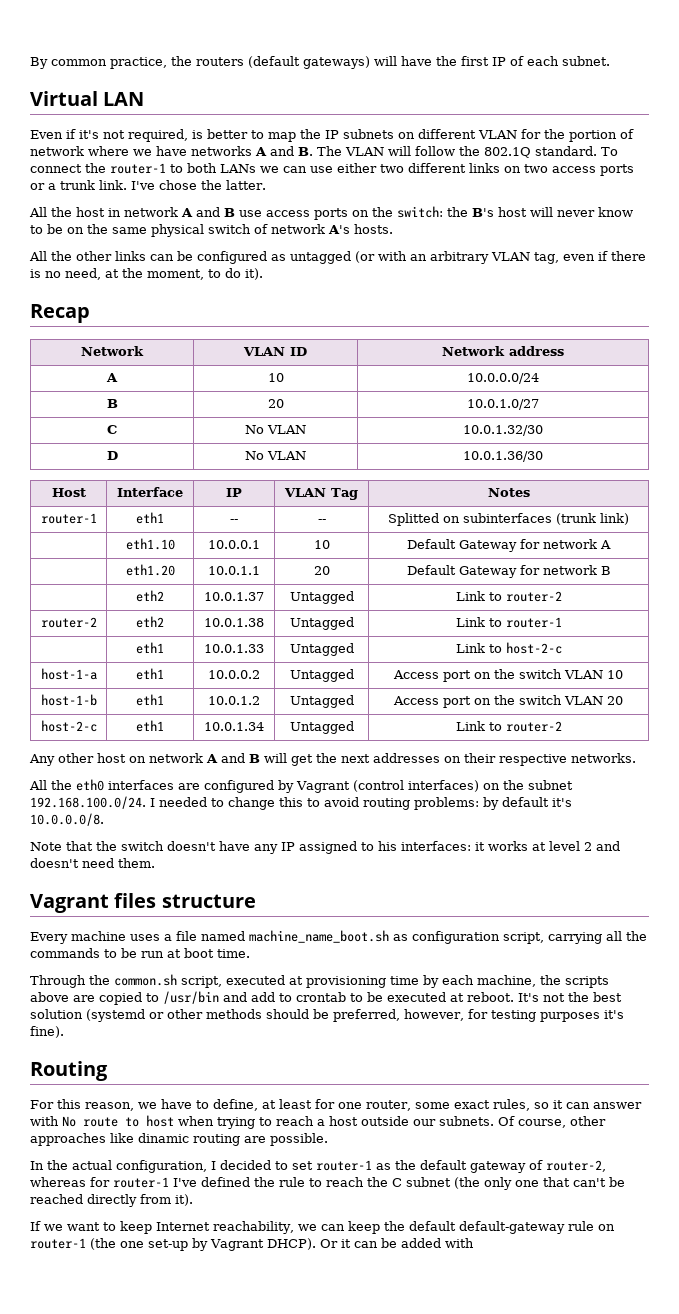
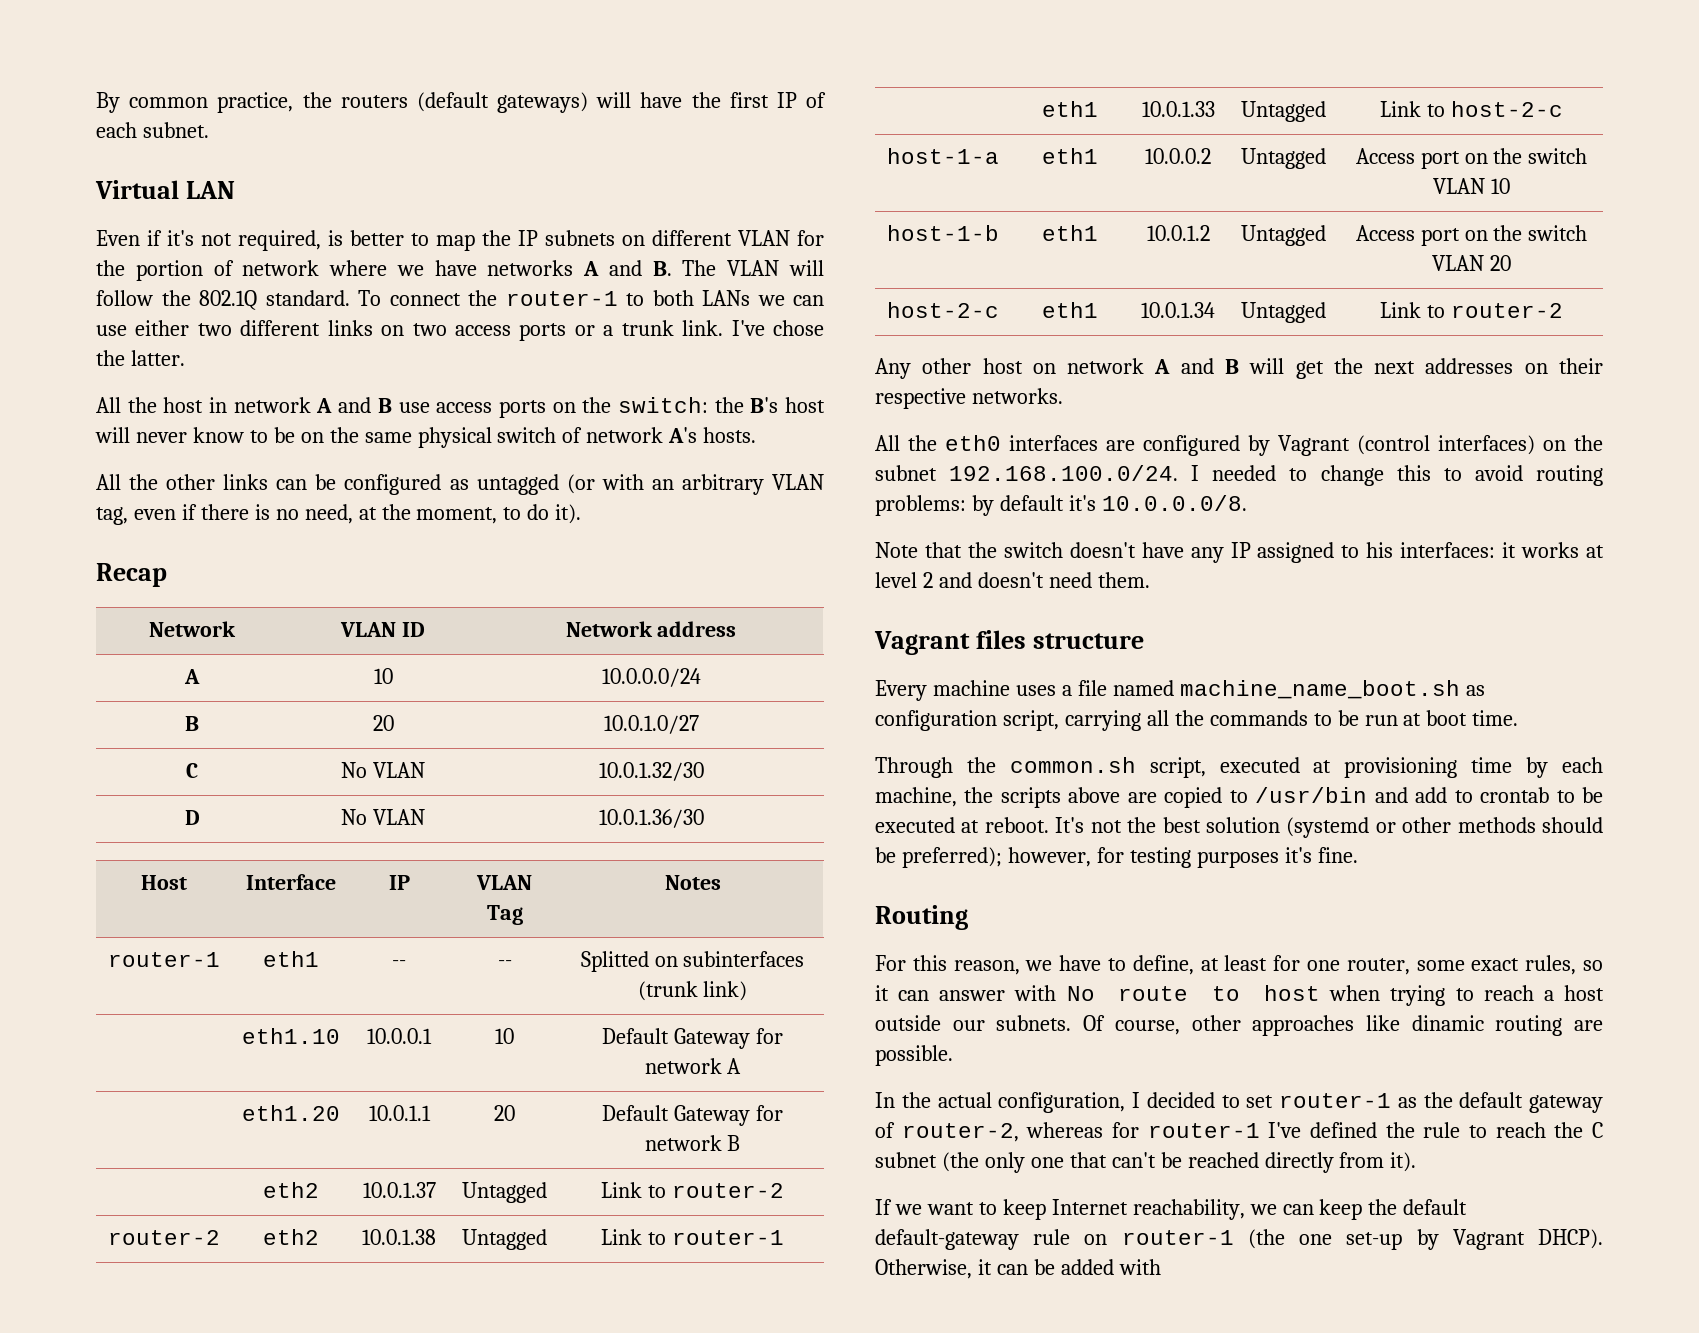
[333,1009,400,1022] preferred, -> [901,847,1002,868] preferred);
[30,1026,64,1038] fine). -> [1317,847,1358,863] fine.
[319,1239,338,1248] Or -> [875,1259,972,1279] Otherwise,

